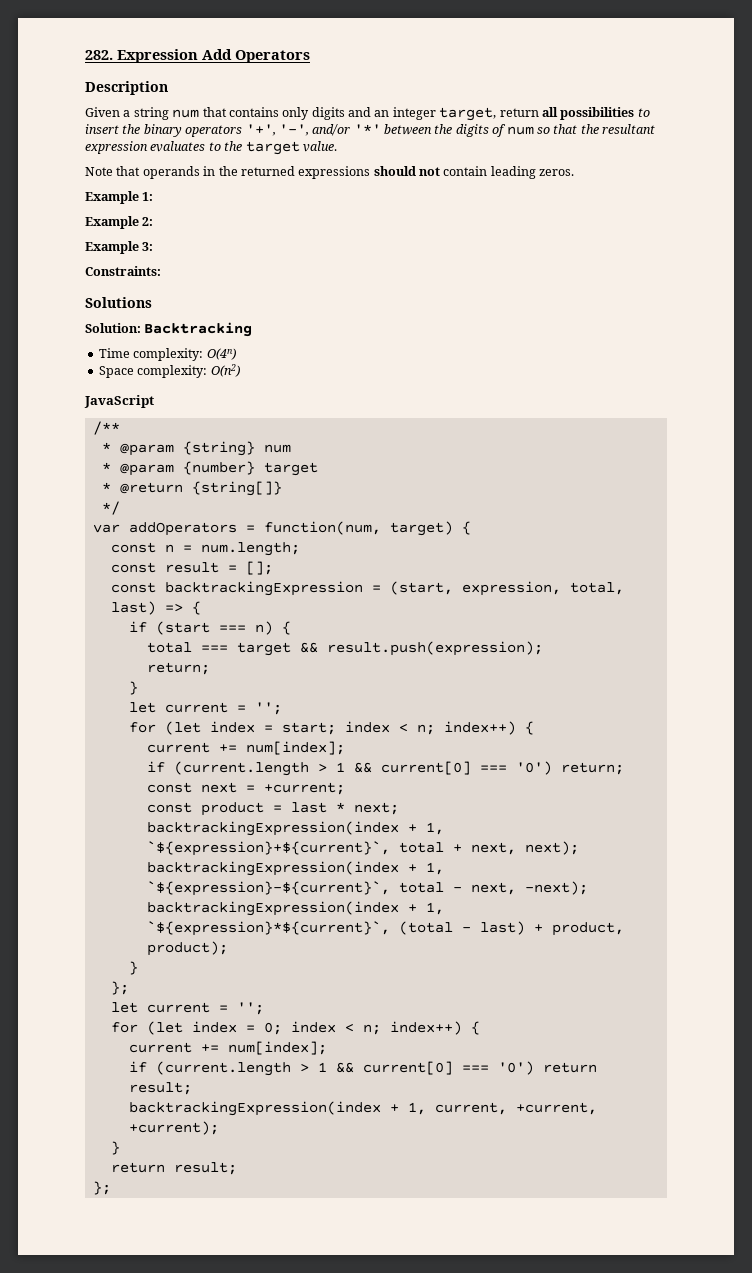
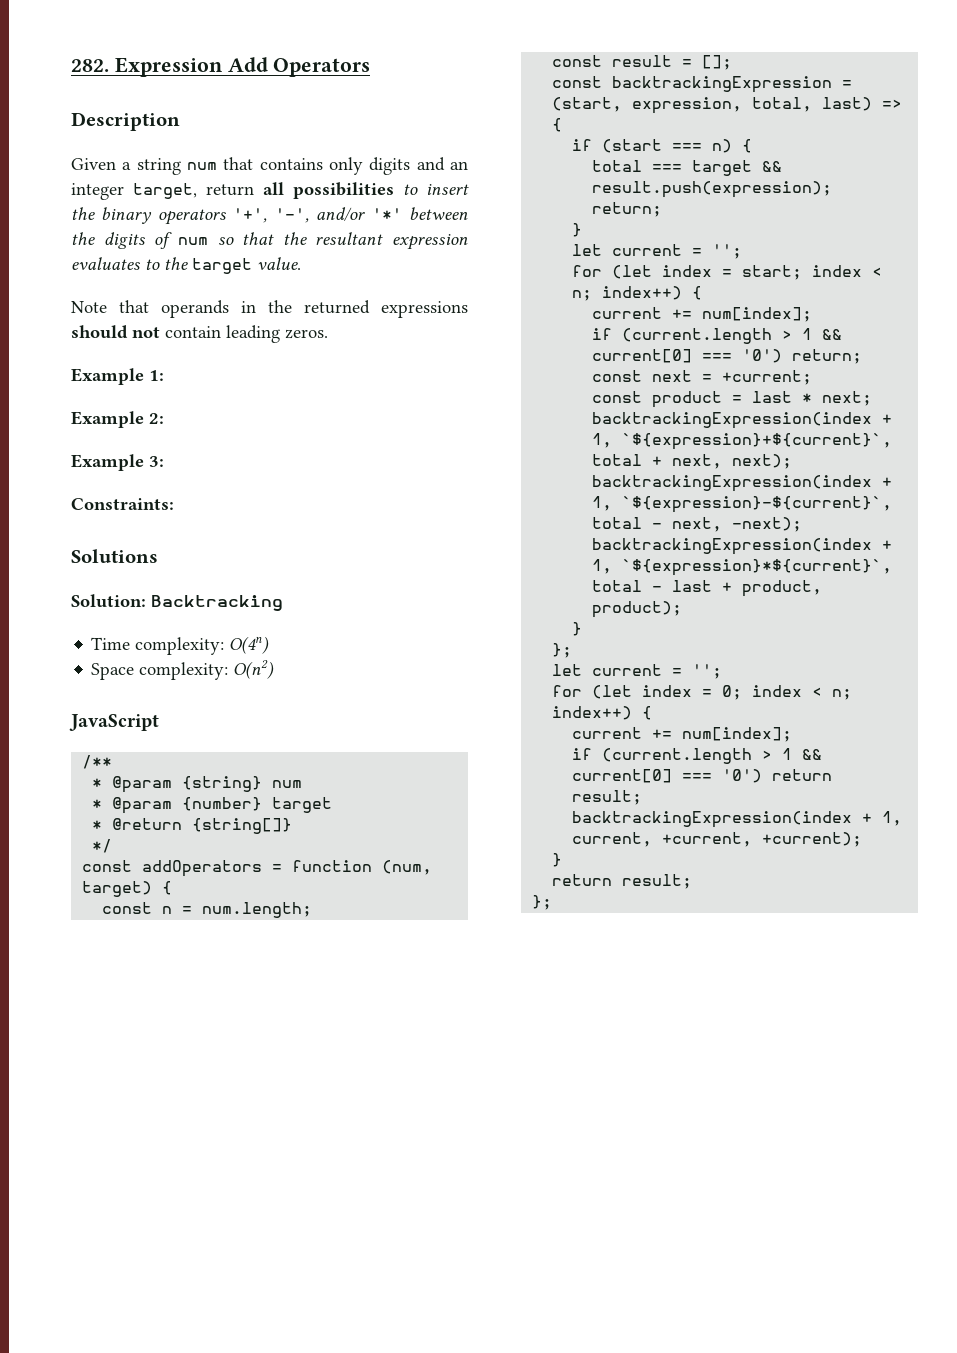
[92,524,120,533] var -> [82,860,133,872] const
[263,521,381,535] function(num, -> [292,860,433,875] function (num,
[398,921,525,935] (total - last) -> [592,580,713,592] total - last

